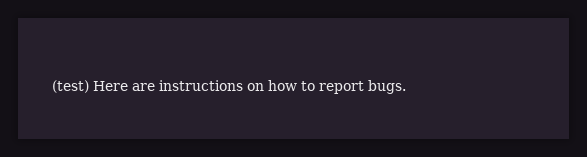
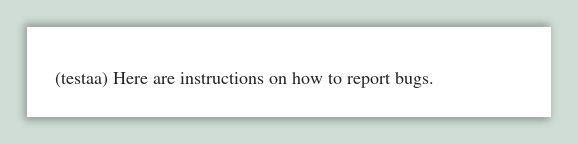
[52,80,89,93] (test) -> [55,72,108,88] (testaa)

